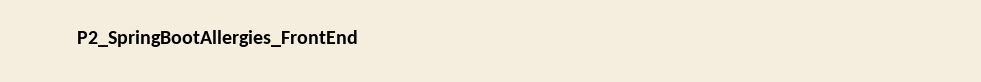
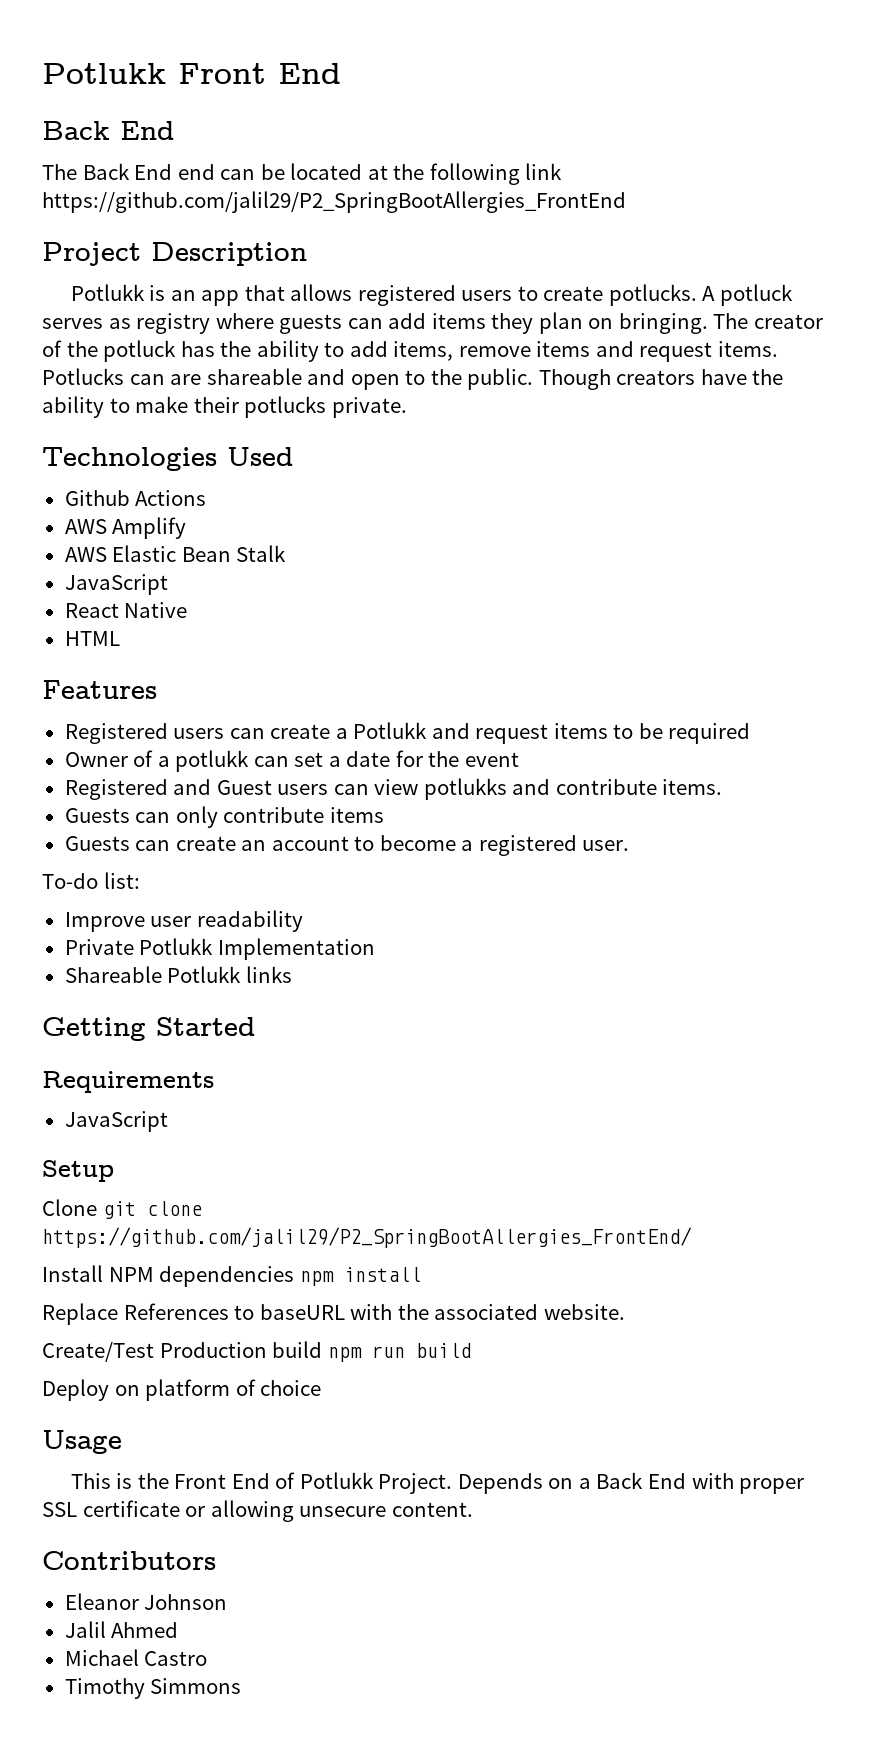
[77,30,358,47] P2_SpringBootAllergies_FrontEnd -> [42,63,341,84] [42,121,174,140] [42,163,563,185] [42,191,626,213] [42,242,307,266] [70,284,794,306] [42,312,823,334] [42,340,778,362] [42,368,784,390] [42,396,407,418] [42,447,293,471] [64,490,207,506] [64,517,187,539] [64,545,287,562] [64,574,168,595] [64,602,188,618] [64,631,120,646] [42,680,157,699] [64,722,751,744] [64,750,519,772] [64,778,723,800] [64,806,384,828] [64,835,630,856] [42,872,140,889] [64,910,303,932] [64,938,375,960] [64,966,292,983] [42,1017,255,1041] [42,1071,214,1093] [64,1111,168,1132] [42,1160,114,1182] [42,1199,202,1219] [42,1227,692,1248] [42,1265,421,1287] [42,1303,625,1325] [42,1341,471,1362] [42,1379,322,1401] [42,1430,122,1454] [70,1472,805,1494] [42,1500,473,1522] [42,1551,216,1570] [64,1593,228,1610] [64,1621,179,1638] [64,1649,208,1666] [64,1678,242,1699] Potlukk Front End // Back End // The Back End end can be located at the following link https://github.com/jalil29/P2_SpringBootAllergies_FrontEnd // Project Description // Potlukk is an app that allows registered users to create potlucks. A potluck serves as registry where guests can add items they plan on bringing. The creator of the potluck has the ability to add items, remove items and request items. Potlucks can are shareable and open to the public. Though creators have the ability to make their potlucks private. // Technologies Used // Github Actions // AWS Amplify // AWS Elastic Bean Stalk // JavaScript // React Native // HTML // Features // Registered users can create a Potlukk and request items to be required // Owner of a potlukk can set a date for the event // Registered and Guest users can view potlukks and contribute items. // Guests can only contribute items // Guests can create an account to become a registered user. // To-do list: // Improve user readability // Private Potlukk Implementation // Shareable Potlukk links // Getting Started // Requirements // JavaScript // Setup // Clone git clone https://github.com/jalil29/P2_SpringBootAllergies_FrontEnd/ // Install NPM dependencies npm install // Replace References to baseURL with the associated website. // Create/Test Production build npm run build // Deploy on platform of choice // Usage // This is the Front End of Potlukk Project. Depends on a Back End with proper SSL certificate or allowing unsecure content. // Contributors // Eleanor Johnson // Jalil Ahmed // Michael Castro // Timothy Simmons

